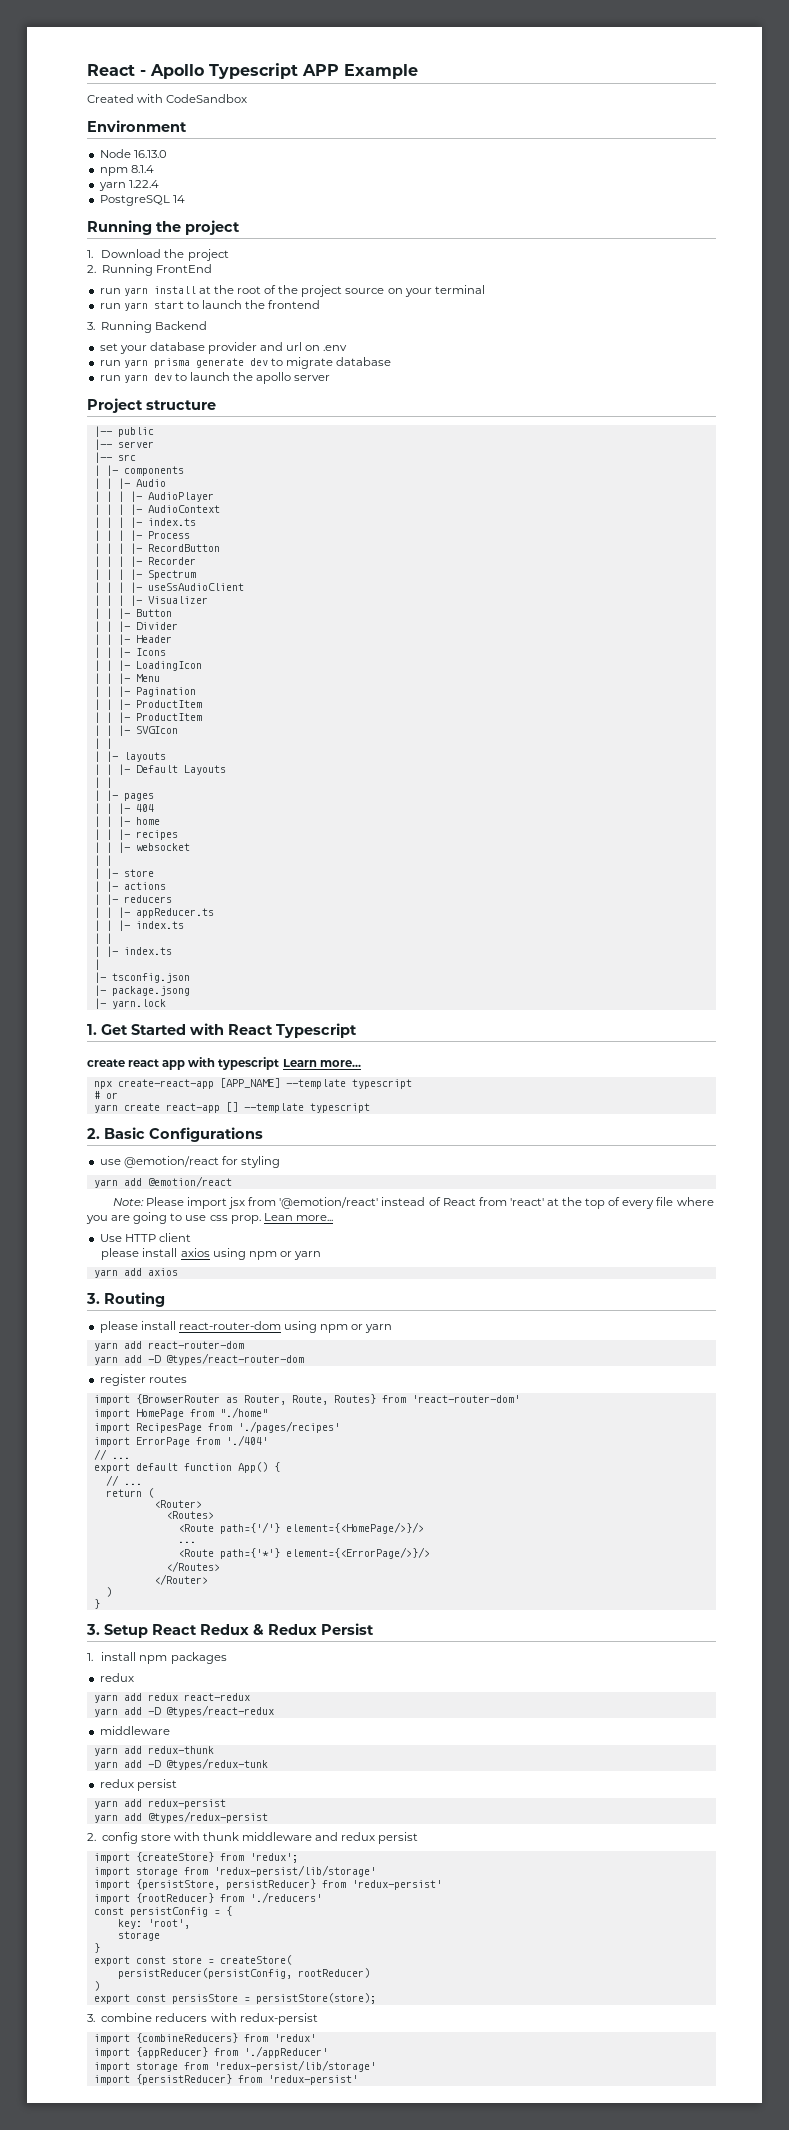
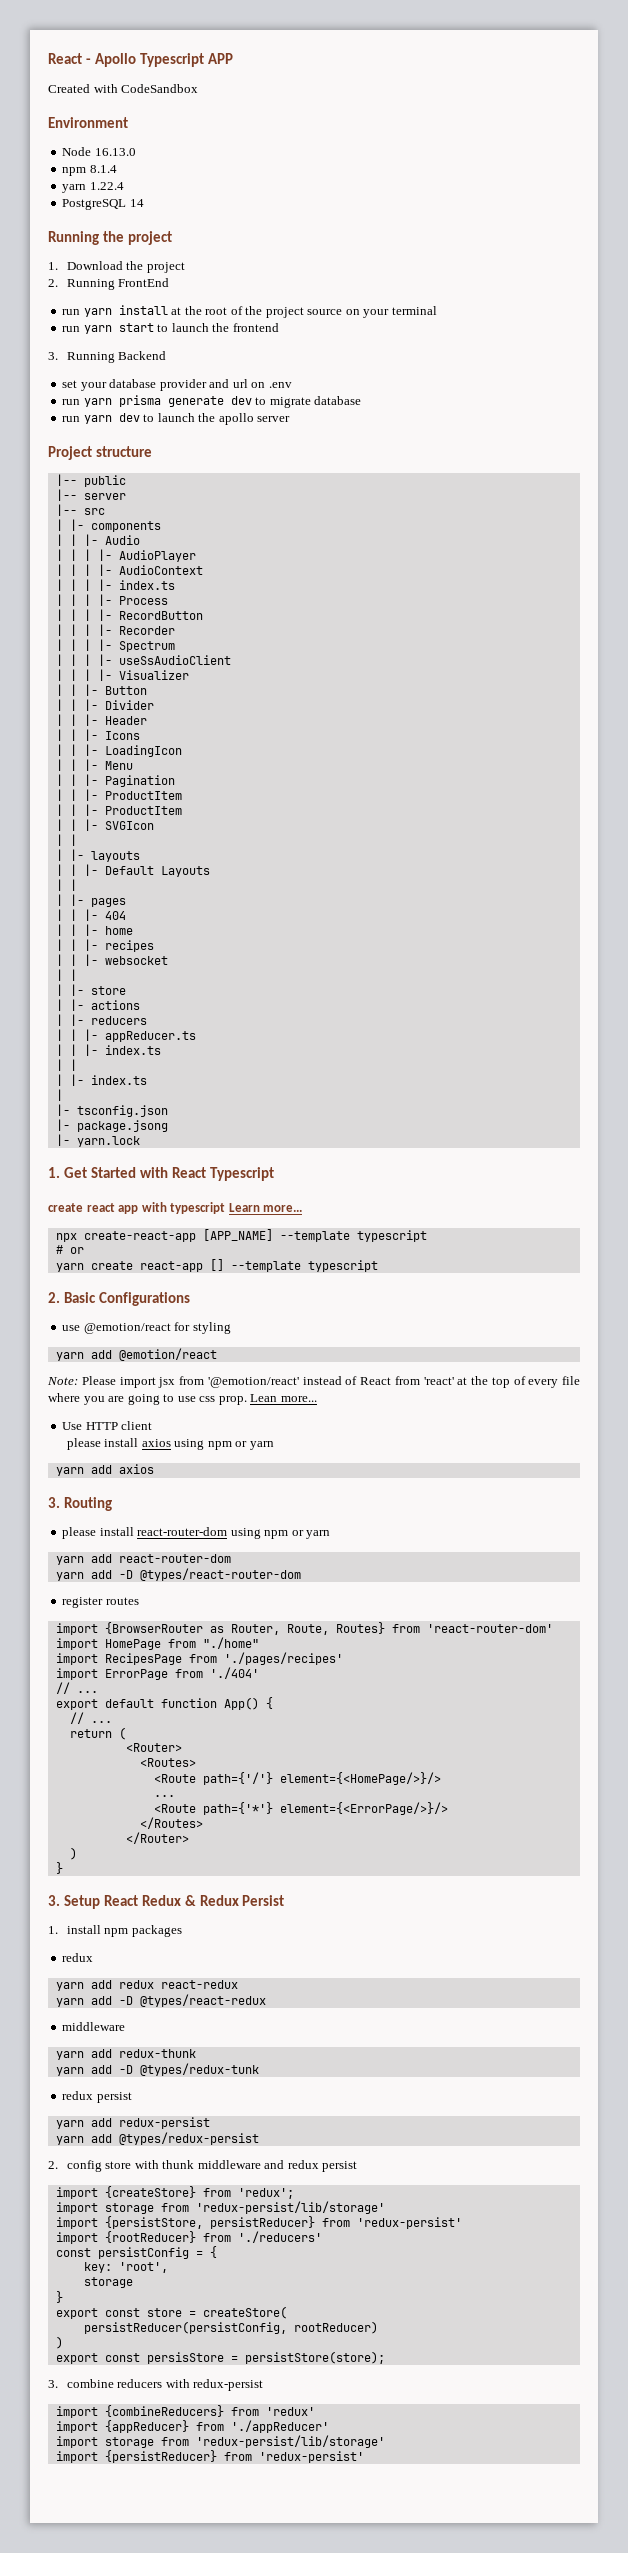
[344,64,418,79] Example -> (234, 58) none

